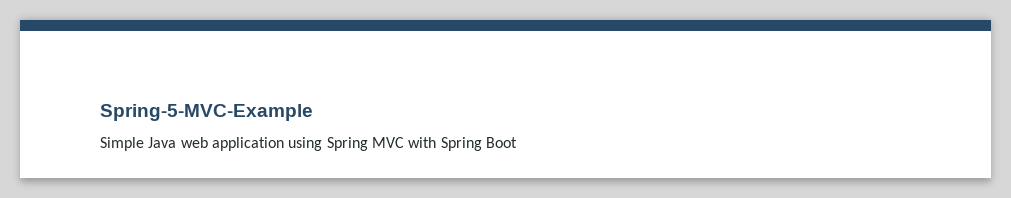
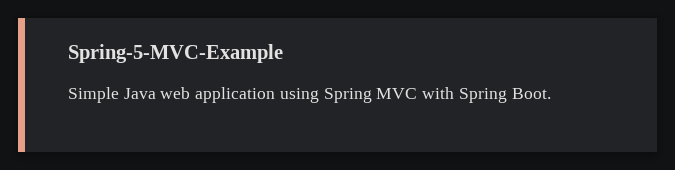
[485,137,517,148] Boot -> [511,88,551,99] Boot.

